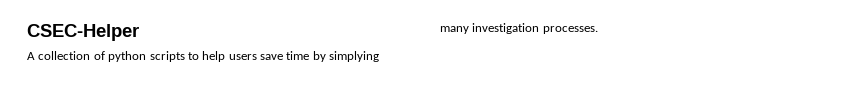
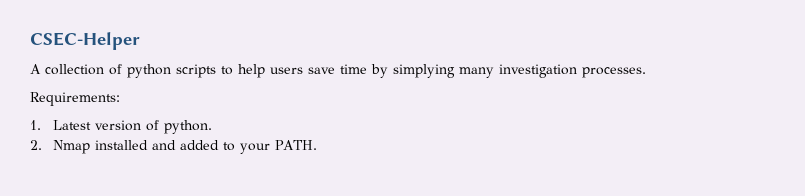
(598, 30) none -> [30,92,120,106] [30,120,212,134] [30,140,317,154] // Requirements: // 1. Latest version of python. // 2. Nmap installed and added to your PATH.

